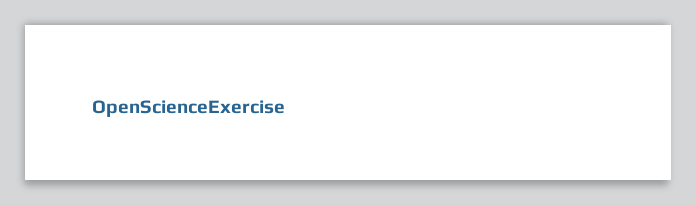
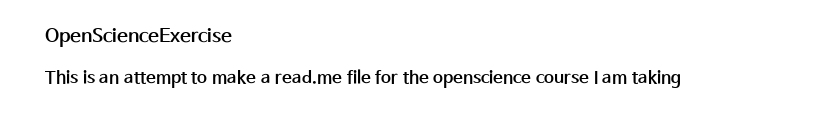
(285, 108) none -> [45,69,681,88] // This is an attempt to make a read.me file for the openscience course I am taking

